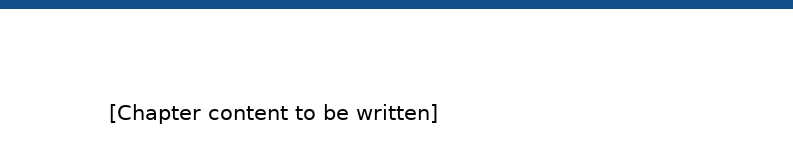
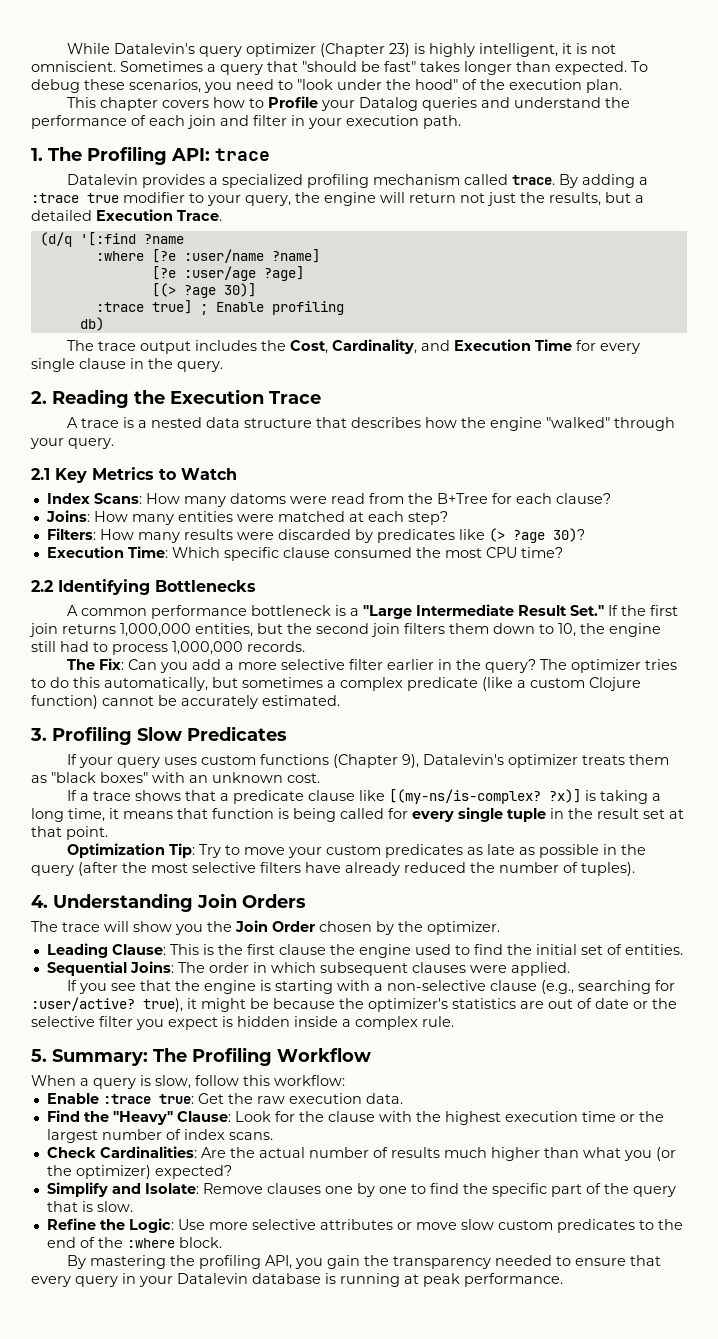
[109,104,438,124] [Chapter content to be written] -> [67,43,617,57] [31,61,648,75] [31,79,622,93] [67,96,631,111] [31,115,461,129] [31,146,270,165] [67,174,649,188] [31,192,644,206] [31,209,222,221] [39,232,184,247] [95,249,320,263] [151,266,304,281] [151,283,256,298] [95,300,344,315] [79,317,104,331] [67,339,641,354] [31,358,223,372] [31,389,321,408] [67,417,676,431] [30,438,114,449] [31,467,237,483] [46,493,611,507] [45,510,448,525] [46,528,585,543] [46,546,563,561] [31,579,256,595] [67,604,679,619] [29,623,661,637] [31,641,305,655] [67,658,678,673] [31,677,641,691] [31,695,340,709] [30,726,287,745] [67,754,670,768] [31,772,320,783] [67,789,662,804] [31,807,684,822] [31,826,108,840] [67,843,647,858] [31,862,635,876] [31,893,306,912] [31,920,500,935] [46,943,683,958] [46,961,570,976] [67,980,676,994] [31,997,677,1012] [31,1016,454,1030] [31,1047,371,1066] [31,1075,345,1089] [46,1093,403,1104] [46,1110,664,1125] [46,1129,273,1143] [46,1146,676,1161] [46,1165,232,1179] [46,1182,676,1197] [46,1201,133,1212] [46,1218,683,1233] [46,1237,222,1248] [67,1255,662,1269] [31,1273,563,1287] While Datalevin's query optimizer (Chapter 23) is highly intelligent, it is not omniscient. Sometimes a query that "should be fast" takes longer than expected. To debug these scenarios, you need to "look under the hood" of the execution plan. // This chapter covers how to Profile your Datalog queries and understand the performance of each join and filter in your execution path. // 1. The Profiling API: trace // Datalevin provides a specialized profiling mechanism called trace. By adding a :trace true modifier to your query, the engine will return not just the results, but a detailed Execution Trace. // (d/q '[:find ?name // :where [?e :user/name ?name] // [?e :user/age ?age] // [(> ?age 30)] // :trace true] ; Enable profiling // db) // The trace output includes the Cost, Cardinality, and Execution Time for every single clause in the query. // 2. Reading the Execution Trace // A trace is a nested data structure that describes how the engine "walked" through your query. // 2.1 Key Metrics to Watch // Index Scans: How many datoms were read from the B+Tree for each clause? // Joins: How many entities were matched at each step? // Filters: How many results were discarded by predicates like (> ?age 30)? // Execution Time: Which specific clause consumed the most CPU time? // 2.2 Identifying Bottlenecks // A common performance bottleneck is a "Large Intermediate Result Set." If the first join returns 1,000,000 entities, but the second join filters them down to 10, the engine still had to process 1,000,000 records. // The Fix: Can you add a more selective filter earlier in the query? The optimizer tries to do this automatically, but sometimes a complex predicate (like a custom Clojure function) cannot be accurately estimated. // 3. Profiling Slow Predicates // If your query uses custom functions (Chapter 9), Datalevin's optimizer treats them as "black boxes" with an unknown cost. // If a trace shows that a predicate clause like [(my-ns/is-complex? ?x)] is taking a long time, it means that function is being called for every single tuple in the result set at that point. // Optimization Tip: Try to move your custom predicates as late as possible in the query (after the most selective filters have already reduced the number of tuples). // 4. Understanding Join Orders // The trace will show you the Join Order chosen by the optimizer. // Leading Clause: This is the first clause the engine used to find the initial set of entities. // Sequential Joins: The order in which subsequent clauses were applied. // If you see that the engine is starting with a non-selective clause (e.g., searching for :user/active? true), it might be because the optimizer's statistics are out of date or the selective filter you expect is hidden inside a complex rule. // 5. Summary: The Profiling Workflow // When a query is slow, follow this workflow: // Enable :trace true: Get the raw execution data. // Find the "Heavy" Clause: Look for the clause with the highest execution time or the largest number of index scans. // Check Cardinalities: Are the actual number of results much higher than what you (or the optimizer) expected? // Simplify and Isolate: Remove clauses one by one to find the specific part of the query that is slow. // Refine the Logic: Use more selective attributes or move slow custom predicates to the end of the :where block. // By mastering the profiling API, you gain the transparency needed to ensure that every query in your Datalevin database is running at peak performance.

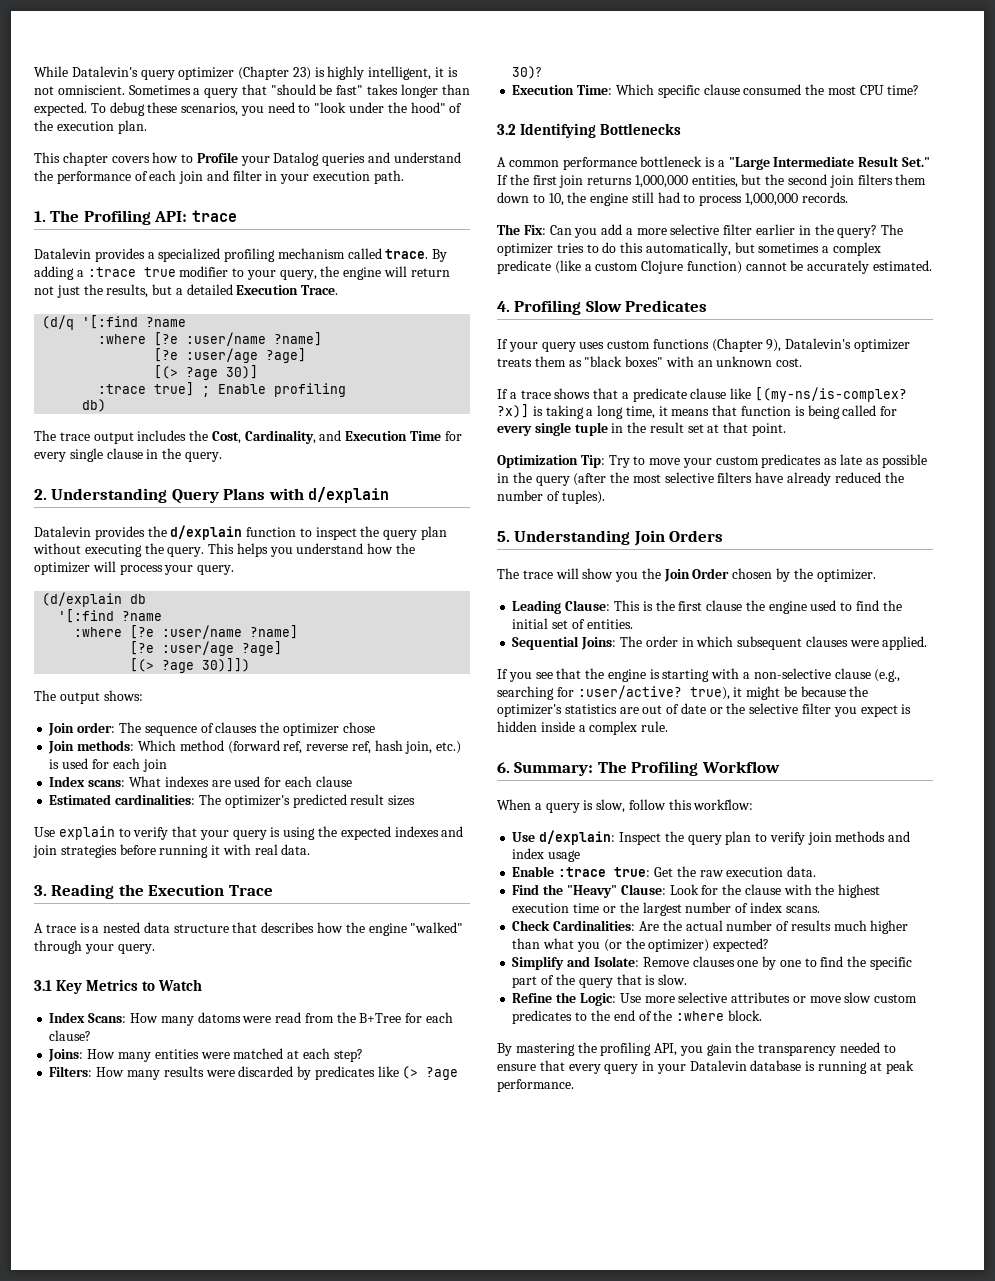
(47, 397) none -> [51,487,390,504] [34,525,448,540] [33,543,416,557] [34,561,235,575] [42,592,147,607] [58,609,163,623] [74,625,299,639] [130,641,283,656] [130,658,251,673] [34,690,143,704] [48,722,375,736] [48,740,462,754] [49,758,167,772] [49,776,352,787] [49,794,416,808] [34,826,464,840] [33,844,311,858] [34,885,47,896] Understanding Query Plans with d/explain // Datalevin provides the d/explain function to inspect the query plan without executing the query. This helps you understand how the optimizer will process your query. // (d/explain db // '[:find ?name // :where [?e :user/name ?name] // [?e :user/age ?age] // [(> ?age 30)]]) // The output shows: // Join order: The sequence of clauses the optimizer chose // Join methods: Which method (forward ref, reverse ref, hash join, etc.) is used for each join // Index scans: What indexes are used for each clause // Estimated cardinalities: The optimizer's predicted result sizes // Use explain to verify that your query is using the expected indexes and join strategies before running it with real data. // 3.
[31,468,50,480] 2.1 -> [34,980,52,991] 3.1
[31,580,53,592] 2.2 -> [497,124,516,135] 3.2
[30,728,47,741] 3. -> [497,301,510,312] 4.
[31,895,48,908] 4. -> [497,531,510,542] 5.
[31,1049,47,1062] 5. -> [497,762,510,773] 6.
(345, 1080) none -> [512,830,911,845] [512,848,581,862] // Use d/explain: Inspect the query plan to verify join methods and index usage

